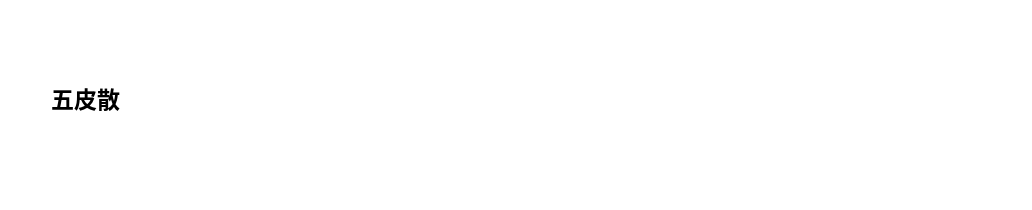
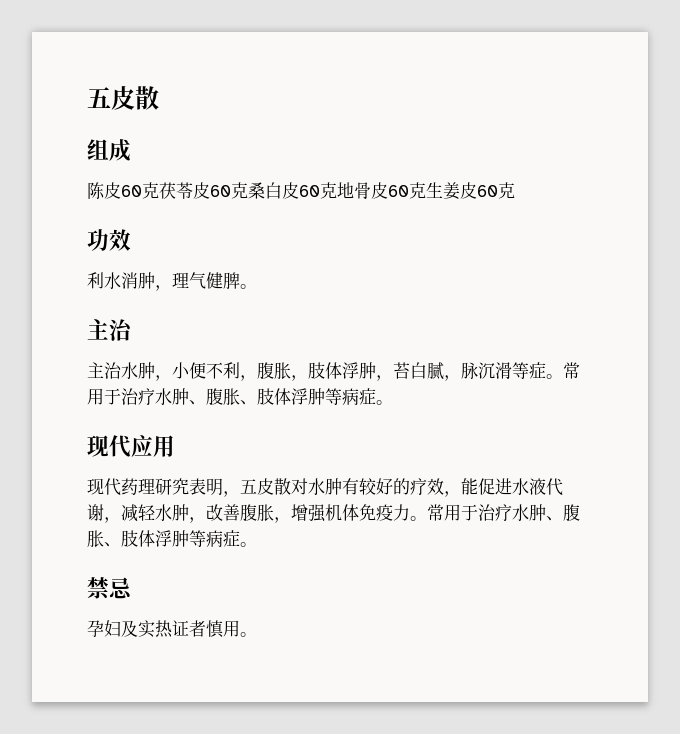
[51,88,120,112] 五皮散 -> [87,86,159,110] [87,139,131,162] [87,182,515,200] [87,229,131,251] [87,272,257,291] [87,319,132,341] [87,362,580,381] [87,388,393,406] [87,435,175,458] [87,478,563,497] [87,504,580,523] [87,530,257,548] [87,577,132,600] [87,620,257,638] 五皮散 // 组成 // 陈皮60克茯苓皮60克桑白皮60克地骨皮60克生姜皮60克 // 功效 // 利水消肿，理气健脾。 // 主治 // 主治水肿，小便不利，腹胀，肢体浮肿，苔白腻，脉沉滑等症。常用于治疗水肿、腹胀、肢体浮肿等病症。 // 现代应用 // 现代药理研究表明，五皮散对水肿有较好的疗效，能促进水液代谢，减轻水肿，改善腹胀，增强机体免疫力。常用于治疗水肿、腹胀、肢体浮肿等病症。 // 禁忌 // 孕妇及实热证者慎用。

